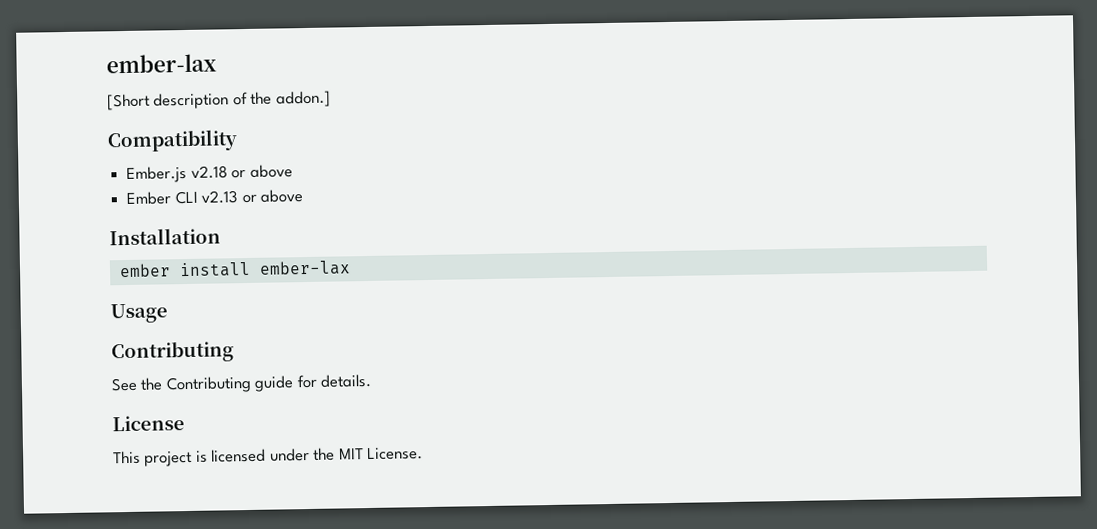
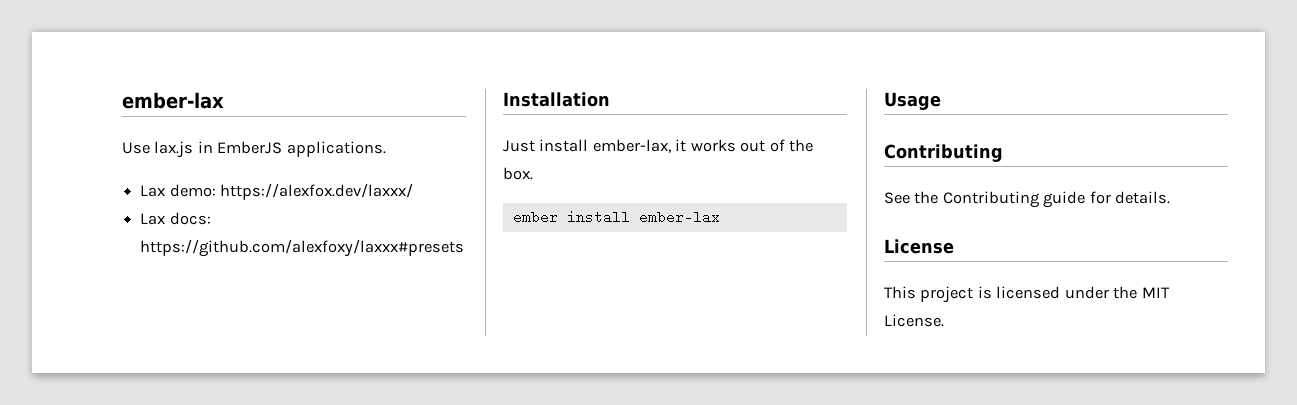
[106,53,217,74] [107,90,331,111] [107,129,238,153] [126,164,293,183] [126,189,303,205] [109,227,221,246] ember-lax // [Short description of the addon.] // Compatibility // Ember.js v2.18 or above // Ember CLI v2.13 or above // Installation -> [122,92,224,109] [122,141,386,158] [140,183,414,200] [140,212,211,225] [140,239,465,257] [503,92,610,107] [503,139,814,153] [503,167,533,180] ember-lax // Use lax.js in EmberJS applications. // Lax demo: https://alexfox.dev/laxxx/ // Lax docs: https://github.com/alexfoxy/laxxx#presets // Installation // Just install ember-lax, it works out of the box.

